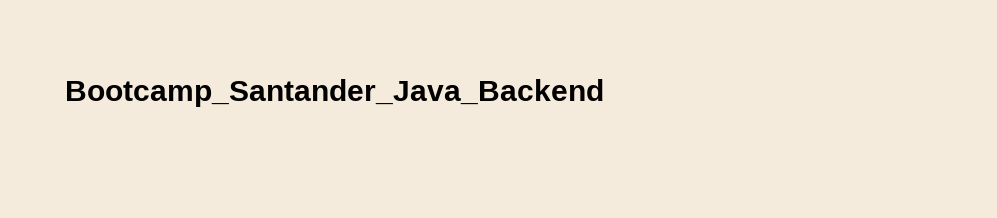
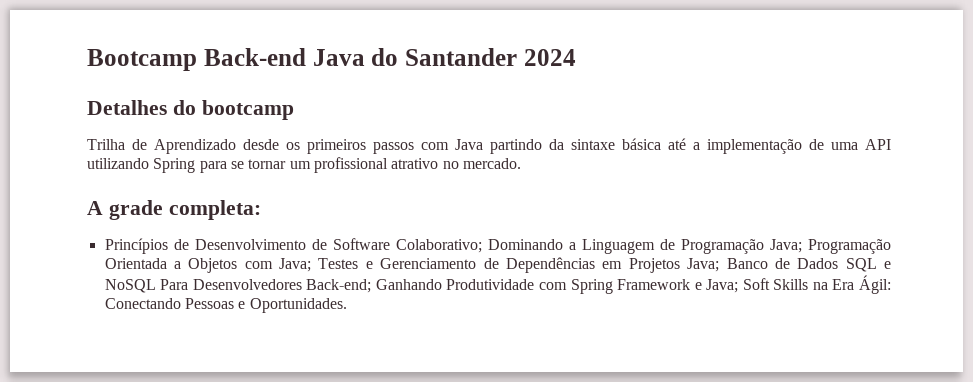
[65,79,604,107] Bootcamp_Santander_Java_Backend -> [87,48,576,71] [87,100,294,120] [87,138,891,154] [87,157,521,173] [87,200,261,220] [104,238,891,254] [104,257,891,273] [104,275,891,294] [104,298,347,313] Bootcamp Back-end Java do Santander 2024 // Detalhes do bootcamp // Trilha de Aprendizado desde os primeiros passos com Java partindo da sintaxe básica até a implementação de uma API utilizando Spring para se tornar um profissional atrativo no mercado. // A grade completa: // Princípios de Desenvolvimento de Software Colaborativo; Dominando a Linguagem de Programação Java; Programação Orientada a Objetos com Java; Testes e Gerenciamento de Dependências em Projetos Java; Banco de Dados SQL e NoSQL Para Desenvolvedores Back-end; Ganhando Produtividade com Spring Framework e Java; Soft Skills na Era Ágil: Conectando Pessoas e Oportunidades.

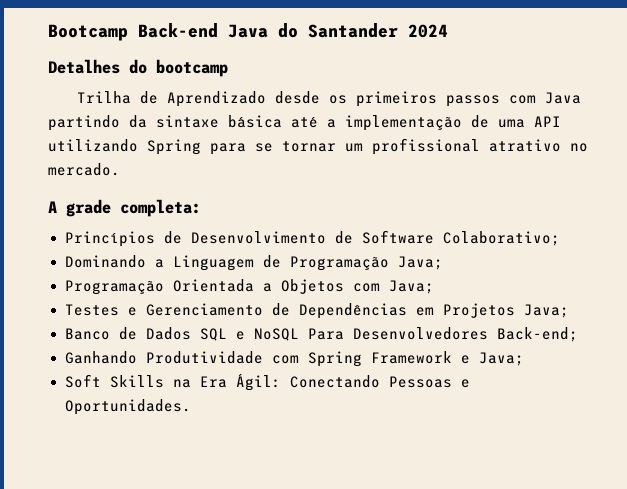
(482, 246) none -> (560, 238) //
(802, 246) none -> (443, 263) //
(312, 265) none -> (434, 287) //
(720, 265) none -> (569, 311) //
(372, 286) none -> (578, 334) //
(739, 286) none -> (524, 359) //

